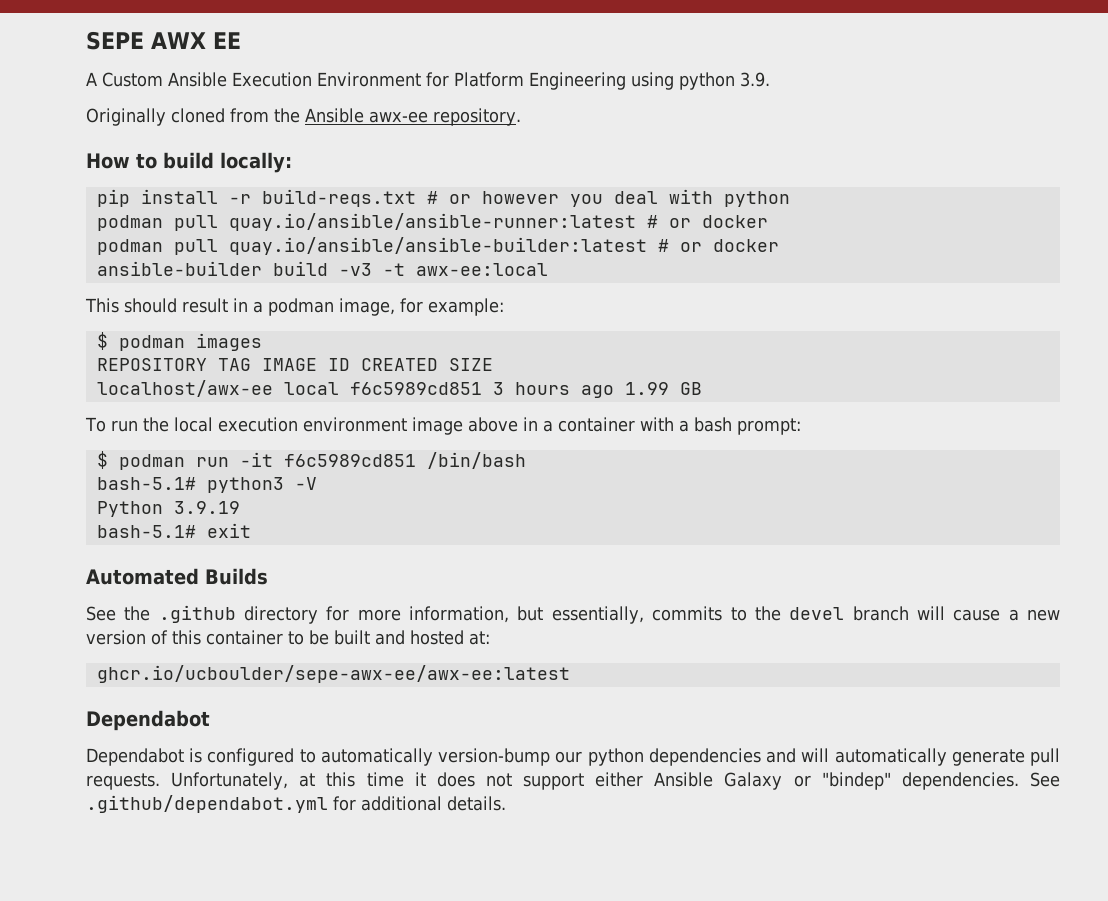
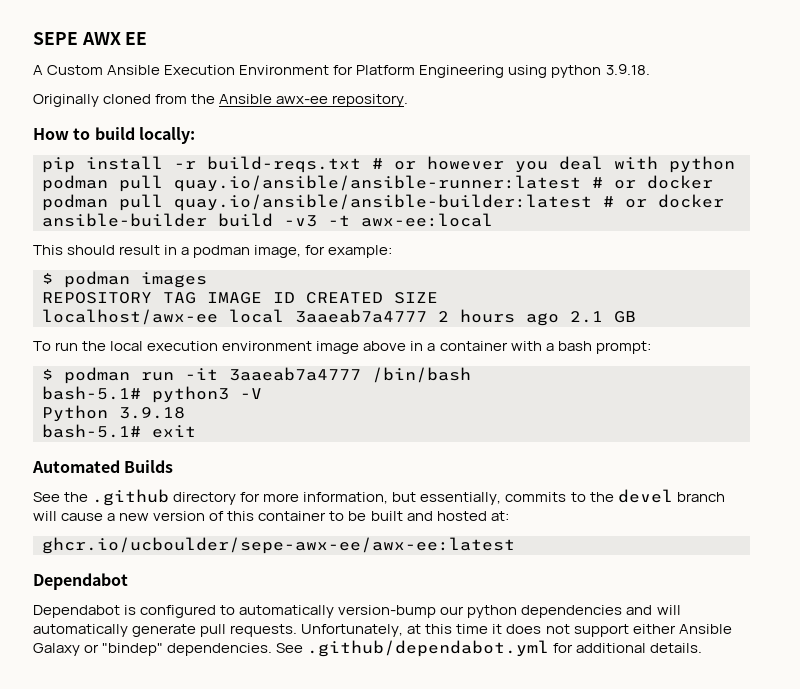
[740,72,770,87] 3.9. -> [605,64,650,75] 3.9.18.
[349,382,504,395] f6c5989cd851 3 -> [295,309,449,323] 3aaeab7a4777 2
[624,382,669,395] 1.99 -> [570,311,603,323] 2.1
[283,454,416,467] f6c5989cd851 -> [229,367,361,381] 3aaeab7a4777
[173,501,240,514] 3.9.19 -> [119,407,185,419] 3.9.18

